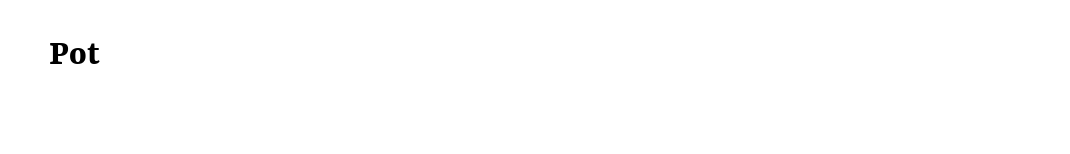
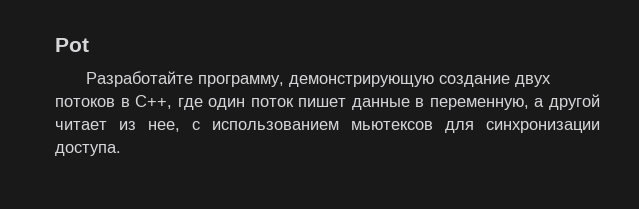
(100, 53) none -> [85,71,551,87] [55,94,600,110] [55,121,600,133] [55,144,121,156] // Разработайте программу, демонстрирующую создание двух потоков в C++, где один поток пишет данные в переменную, а другой читает из нее, с использованием мьютексов для синхронизации доступа.

